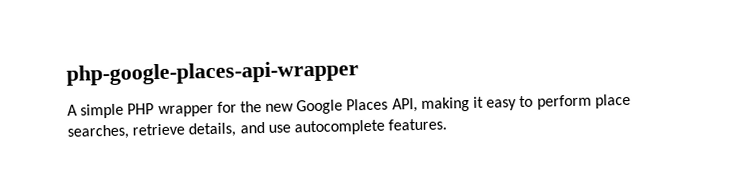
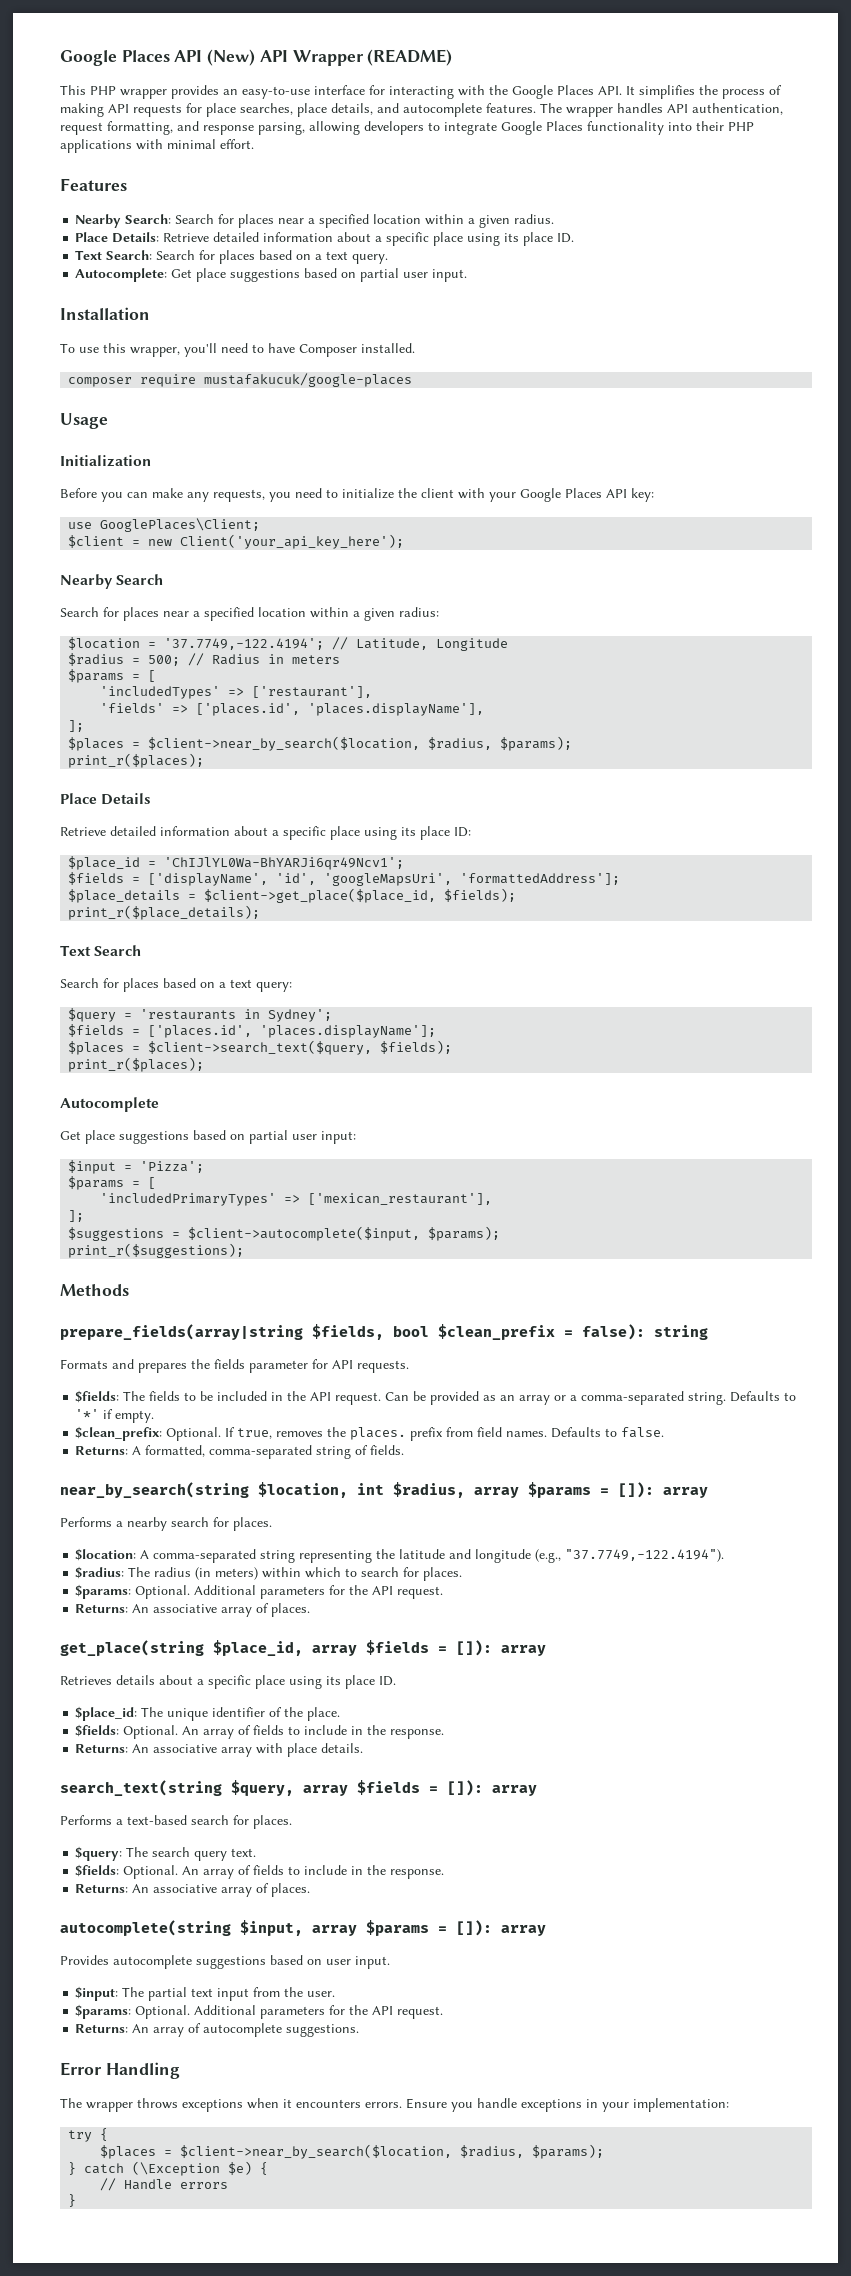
[66,60,359,86] [67,93,631,119] [67,118,448,140] php-google-places-api-wrapper // A simple PHP wrapper for the new Google Places API, making it easy to perform place searches, retrieve details, and use autocomplete features. -> [60,49,453,66] [60,85,782,99] [60,103,783,117] [60,121,754,135] [60,139,254,153] [60,178,127,191] [75,214,555,228] [75,232,575,246] [75,250,389,264] [75,268,468,282] [60,307,150,320] [60,343,415,357] [68,373,413,387] [60,413,108,429] [60,455,151,467] [60,488,654,502] [68,518,261,532] [68,534,405,549] [60,574,164,589] [60,607,439,621] [68,637,509,651] [68,653,341,666] [68,669,157,683] [100,686,373,699] [100,703,485,716] [68,720,85,732] [68,736,573,751] [68,753,205,768] [60,793,152,805] [60,826,471,840] [68,856,405,870] [68,872,621,886] [68,888,517,903] [68,905,261,920] [60,945,142,956] [60,978,292,992] [68,1008,333,1022] [68,1024,437,1038] [68,1040,453,1055] [68,1057,205,1072] [60,1097,159,1112] [60,1130,356,1144] [68,1160,205,1174] [68,1176,157,1190] [100,1193,493,1206] [68,1210,85,1222] [68,1226,501,1241] [68,1243,245,1258] [60,1284,129,1296] [60,1324,708,1340] [60,1359,409,1373] [75,1390,797,1405] [75,1409,155,1423] [75,1426,665,1441] [75,1445,405,1459] [60,1482,708,1498] [60,1517,272,1531] [75,1548,725,1563] [75,1566,463,1581] [75,1584,444,1599] [75,1603,311,1617] [60,1640,546,1656] [60,1675,396,1689] [75,1706,341,1721] [75,1724,445,1739] [75,1743,364,1757] [60,1780,537,1796] [60,1815,292,1829] [75,1846,257,1861] [75,1864,445,1879] [75,1883,311,1897] [60,1920,546,1936] [60,1955,390,1969] [75,1986,336,2001] [75,2004,444,2019] [75,2023,360,2037] [60,2062,180,2079] [60,2098,729,2112] [68,2128,109,2142] [100,2144,605,2159] [68,2161,269,2176] [100,2178,229,2191] [68,2194,77,2207] Google Places API (New) API Wrapper (README) // This PHP wrapper provides an easy-to-use interface for interacting with the Google Places API. It simplifies the process of making API requests for place searches, place details, and autocomplete features. The wrapper handles API authentication, request formatting, and response parsing, allowing developers to integrate Google Places functionality into their PHP applications with minimal effort. // Features // Nearby Search: Search for places near a specified location within a given radius. // Place Details: Retrieve detailed information about a specific place using its place ID. // Text Search: Search for places based on a text query. // Autocomplete: Get place suggestions based on partial user input. // Installation // To use this wrapper, you'll need to have Composer installed. // composer require mustafakucuk/google-places // Usage // Initialization // Before you can make any requests, you need to initialize the client with your Google Places API key: // use GooglePlaces\Client; // $client = new Client('your_api_key_here'); // Nearby Search // Search for places near a specified location within a given radius: // $location = '37.7749,-122.4194'; // Latitude, Longitude // $radius = 500; // Radius in meters // $params = [ // 'includedTypes' => ['restaurant'], // 'fields' => ['places.id', 'places.displayName'], // ]; // $places = $client->near_by_search($location, $radius, $params); // print_r($places); // Place Details // Retrieve detailed information about a specific place using its place ID: // $place_id = 'ChIJlYL0Wa-BhYARJi6qr49Ncv1'; // $fields = ['displayName', 'id', 'googleMapsUri', 'formattedAddress']; // $place_details = $client->get_place($place_id, $fields); // print_r($place_details); // Text Search // Search for places based on a text query: // $query = 'restaurants in Sydney'; // $fields = ['places.id', 'places.displayName']; // $places = $client->search_text($query, $fields); // print_r($places); // Autocomplete // Get place suggestions based on partial user input: // $input = 'Pizza'; // $params = [ // 'includedPrimaryTypes' => ['mexican_restaurant'], // ]; // $suggestions = $client->autocomplete($input, $params); // print_r($suggestions); // Methods // prepare_fields(array|string $fields, bool $clean_prefix = false): string // Formats and prepares the fields parameter for API requests. // $fields: The fields to be included in the API request. Can be provided as an array or a comma-separated string. Defaults to '*' if empty. // $clean_prefix: Optional. If true, removes the places. prefix from field names. Defaults to false. // Returns: A formatted, comma-separated string of fields. // near_by_search(string $location, int $radius, array $params = []): array // Performs a nearby search for places. // $location: A comma-separated string representing the latitude and longitude (e.g., "37.7749,-122.4194"). // $radius: The radius (in meters) within which to search for places. // $params: Optional. Additional parameters for the API request. // Returns: An associative array of places. // get_place(string $place_id, array $fields = []): array // Retrieves details about a specific place using its place ID. // $place_id: The unique identifier of the place. // $fields: Optional. An array of fields to include in the response. // Returns: An associative array with place details. // search_text(string $query, array $fields = []): array // Performs a text-based search for places. // $query: The search query text. // $fields: Optional. An array of fields to include in the response. // Returns: An associative array of places. // autocomplete(string $input, array $params = []): array // Provides autocomplete suggestions based on user input. // $input: The partial text input from the user. // $params: Optional. Additional parameters for the API request. // Returns: An array of autocomplete suggestions. // Error Handling // The wrapper throws exceptions when it encounters errors. Ensure you handle exceptions in your implementation: // try { // $places = $client->near_by_search($location, $radius, $params); // } catch (\Exception $e) { // // Handle errors // }

